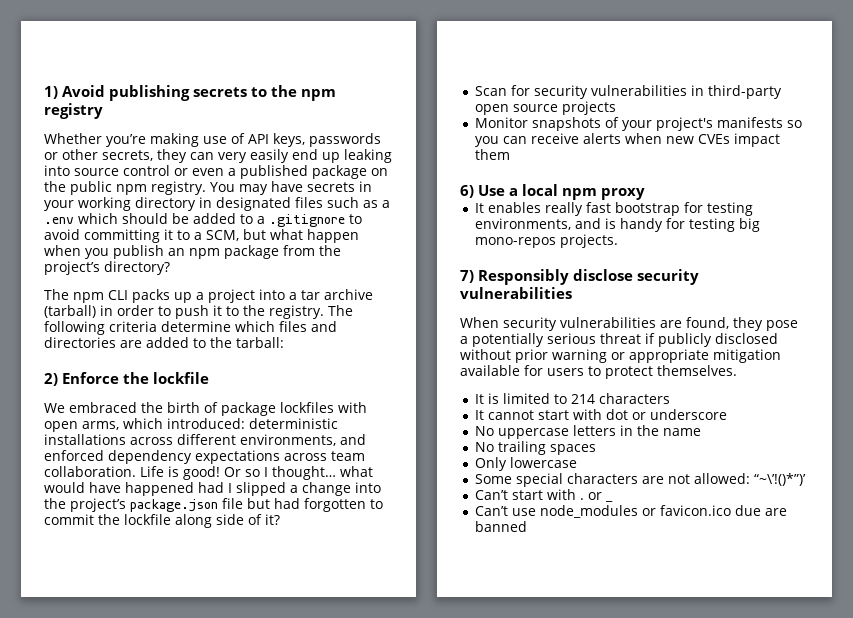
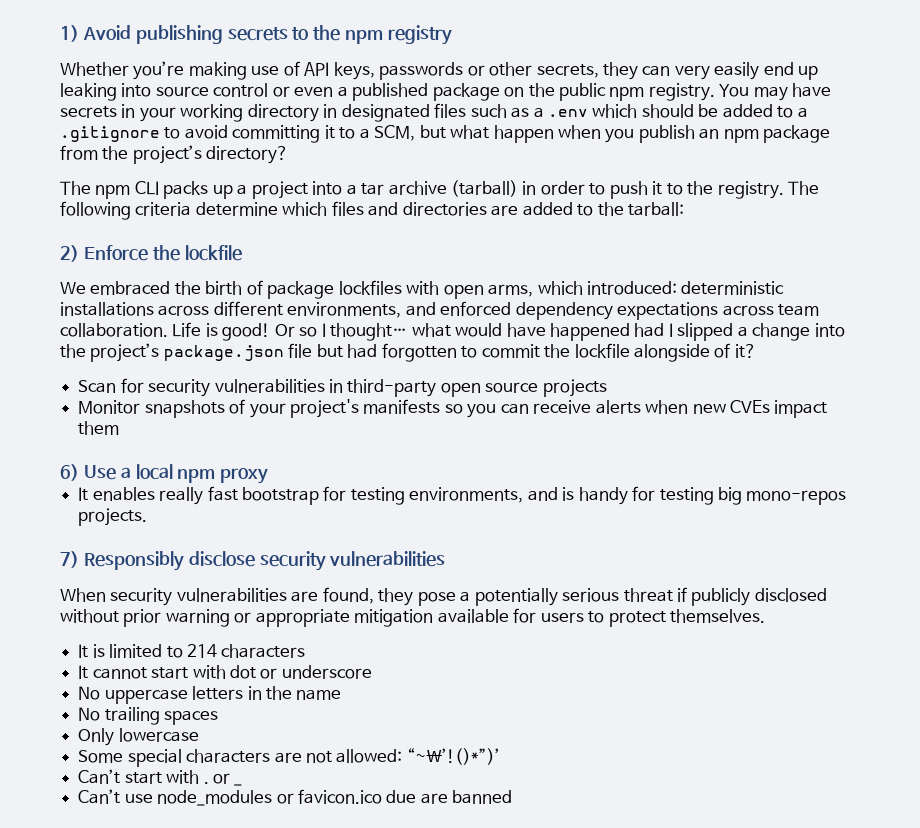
[175,514,244,528] along side -> [634,344,711,362] alongside

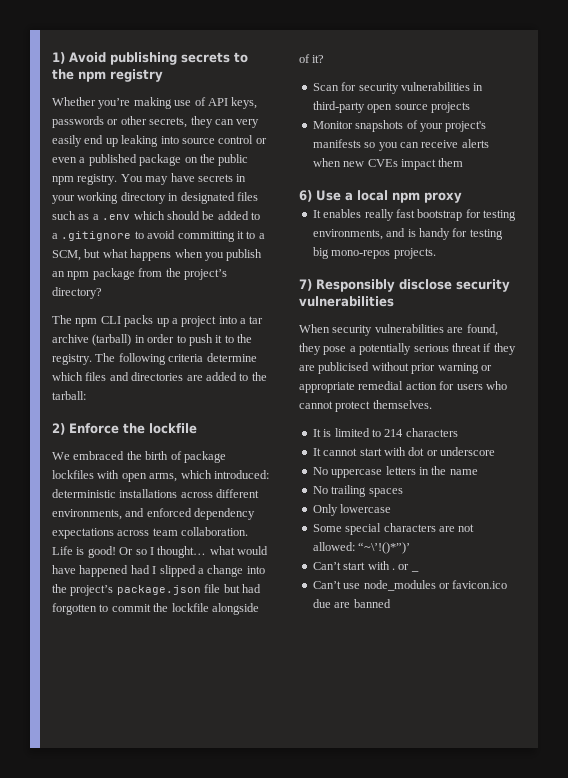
[493,125,554,143] happen -> [130,249,172,261] happens
[691,588,827,606] publicly disclosed -> [493,343,516,355] [299,362,370,374] they are publicised
[354,608,605,627] mitigation available for users to -> [358,381,507,390] [299,401,333,409] remedial action for users who cannot

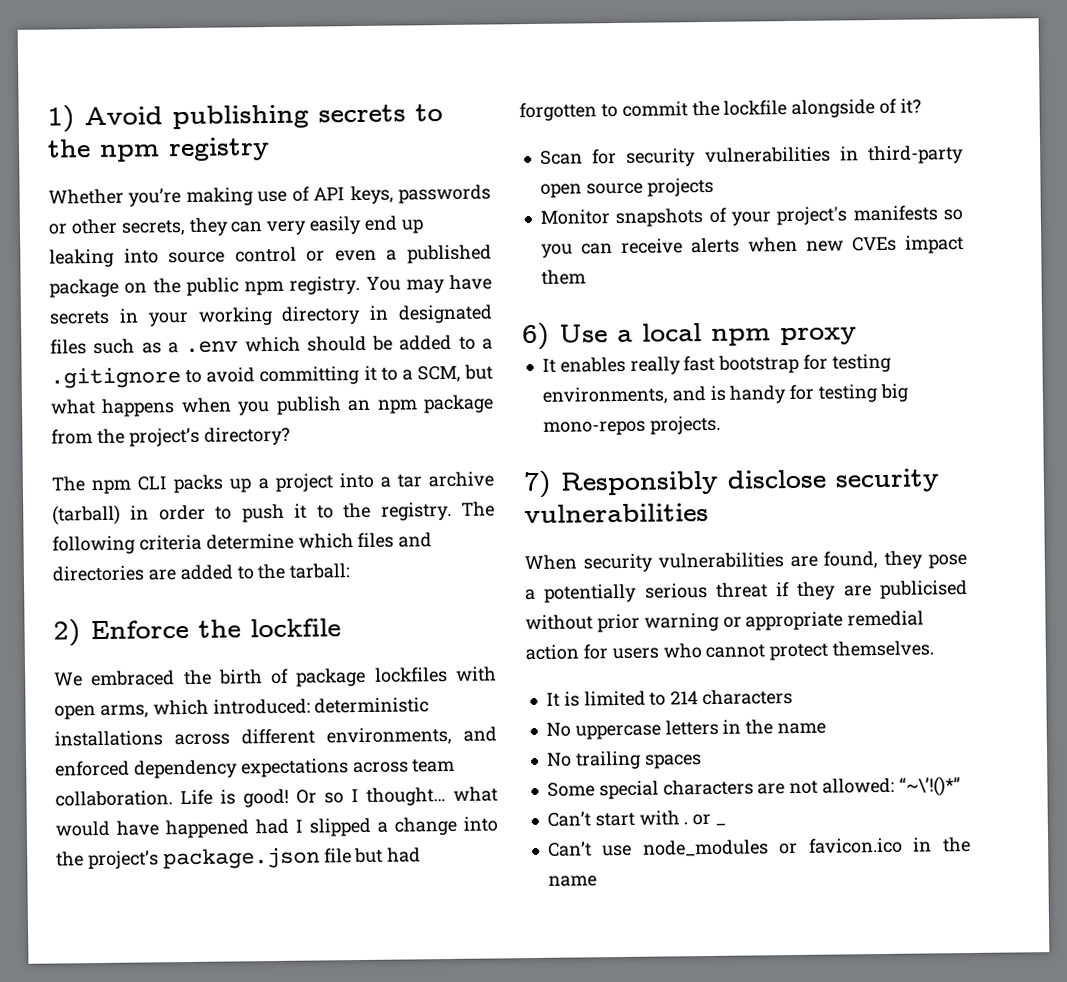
[312,447,495,456] // It cannot start with dot or underscore -> (794, 697) none
[312,504,392,516] // Only lowercase -> (702, 761) none
[358,542,411,554] “~\’!()*”)’ -> [898,776,961,797] “~\’!()*”
[312,599,391,608] due are banned -> [913,836,971,853] [547,875,597,887] in the name

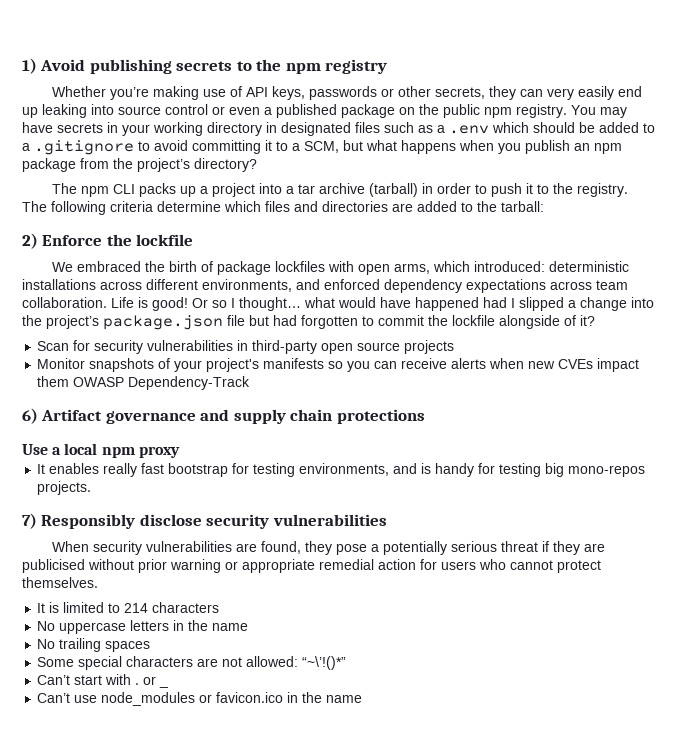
(586, 277) none -> [73,376,251,390] OWASP Dependency-Track
(550, 336) none -> [41,409,425,424] Artifact governance and supply chain protections //

